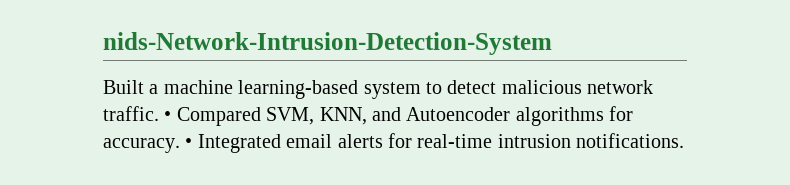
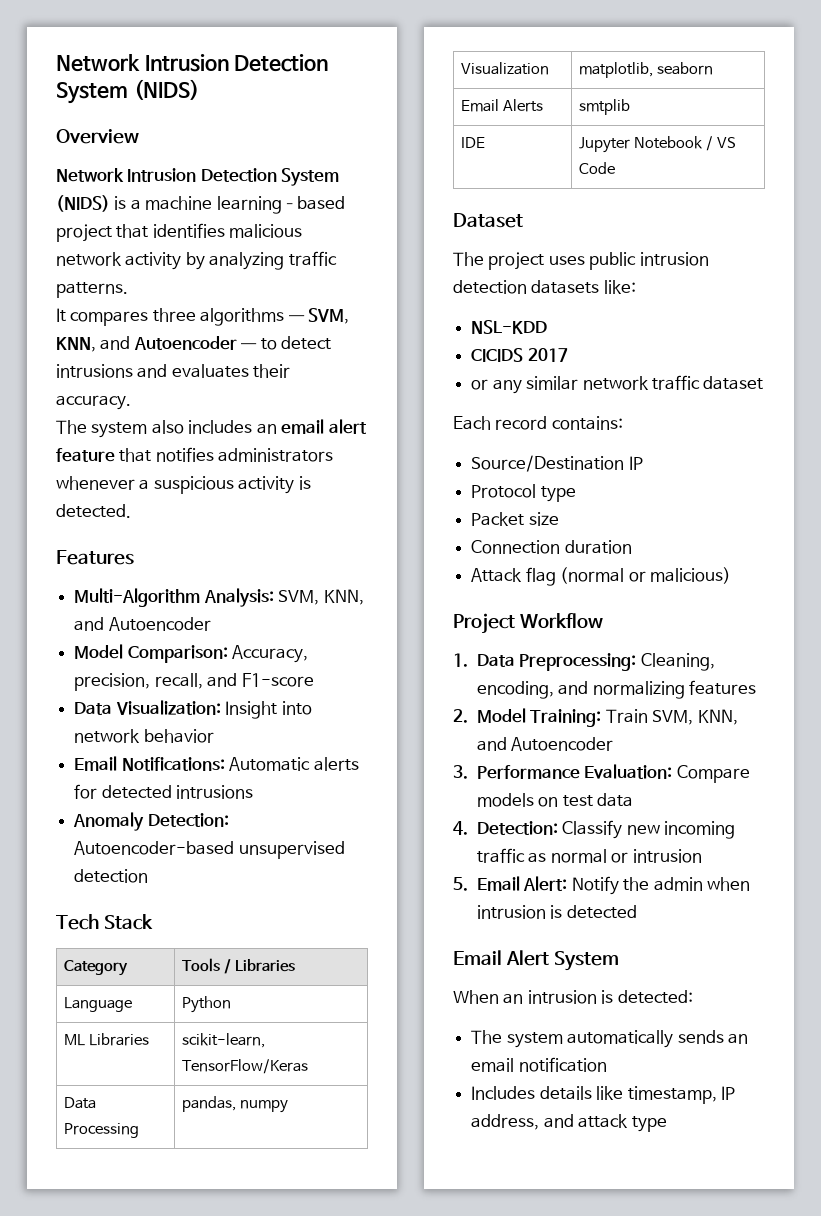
[103,32,552,55] [103,80,654,99] [103,106,634,126] [103,133,685,153] nids-Network-Intrusion-Detection-System // Built a machine learning-based system to detect malicious network traffic. • Compared SVM, KNN, and Autoencoder algorithms for accuracy. • Integrated email alerts for real-time intrusion notifications. -> [56,54,329,72] [56,79,199,104] [56,129,139,144] [56,168,340,186] [56,195,345,214] [56,223,303,242] [56,251,337,270] [56,282,128,298] [56,308,350,326] [56,336,332,352] [56,364,291,378] [56,395,131,410] [56,419,367,438] [56,447,334,462] [56,476,311,494] [56,504,131,518] [56,550,134,565] [74,588,364,607] [74,617,211,631] [74,644,309,663] [74,673,314,691] [74,700,312,719] [74,729,214,743] [74,756,359,771] [74,784,254,799] [73,812,229,831] [74,841,345,859] [74,869,149,883] [56,914,154,930] [64,960,129,976] [182,958,296,974] [64,997,133,1012] [182,996,232,1013] [64,1033,150,1046] [182,1033,266,1048] [182,1059,309,1074] [64,1097,97,1109] [64,1123,140,1138] [182,1096,289,1113] [461,62,550,75] [579,62,714,78] [461,99,544,112] [579,99,631,115] [461,137,486,148] [579,136,737,153] [579,162,616,174] [453,213,523,228] [453,252,709,270] [453,280,636,294] [471,320,548,334] [471,348,568,362] [471,375,764,394] [453,416,623,430] [471,455,643,472] [471,484,576,502] [471,512,559,526] [471,540,632,554] [471,567,731,586] [453,613,604,634] [453,653,715,671] [477,680,757,699] [453,708,738,727] [477,737,614,751] [453,764,750,783] [477,793,634,807] [453,820,736,839] [477,848,702,863] [453,876,751,895] [477,905,637,919] [453,950,620,971] [453,990,693,1004] [471,1030,748,1048] [471,1057,607,1072] [471,1086,735,1104] [471,1114,667,1132] Network Intrusion Detection System (NIDS) // Overview // Network Intrusion Detection System (NIDS) is a machine learning–based project that identifies malicious network activity by analyzing traffic patterns. // It compares three algorithms — SVM, KNN, and Autoencoder — to detect intrusions and evaluates their accuracy. // The system also includes an email alert feature that notifies administrators whenever a suspicious activity is detected. // Features // Multi-Algorithm Analysis: SVM, KNN, and Autoencoder // Model Comparison: Accuracy, precision, recall, and F1-score // Data Visualization: Insight into network behavior // Email Notifications: Automatic alerts for detected intrusions // Anomaly Detection: Autoencoder-based unsupervised detection // Tech Stack // Category | Tools / Libraries // Language | Python // ML Libraries | scikit-learn, TensorFlow/Keras // Data Processing | pandas, numpy // Visualization | matplotlib, seaborn // Email Alerts | smtplib // IDE | Jupyter Notebook / VS Code // Dataset // The project uses public intrusion detection datasets like: // NSL-KDD // CICIDS 2017 // or any similar network traffic dataset // Each record contains: // Source/Destination IP // Protocol type // Packet size // Connection duration // Attack flag (normal or malicious) // Project Workflow // 1. Data Preprocessing: Cleaning, encoding, and normalizing features // 2. Model Training: Train SVM, KNN, and Autoencoder // 3. Performance Evaluation: Compare models on test data // 4. Detection: Classify new incoming traffic as normal or intrusion // 5. Email Alert: Notify the admin when intrusion is detected // Email Alert System // When an intrusion is detected: // The system automatically sends an email notification // Includes details like timestamp, IP address, and attack type

